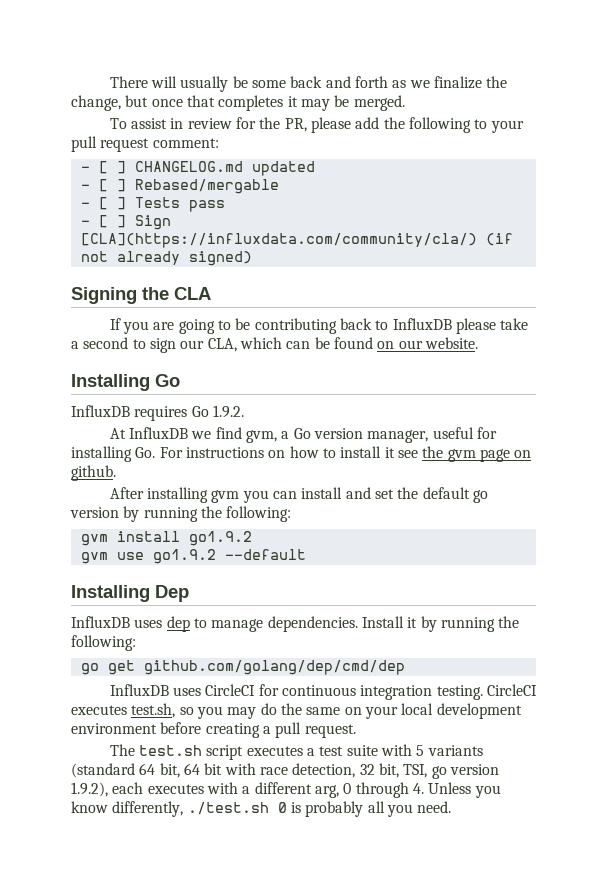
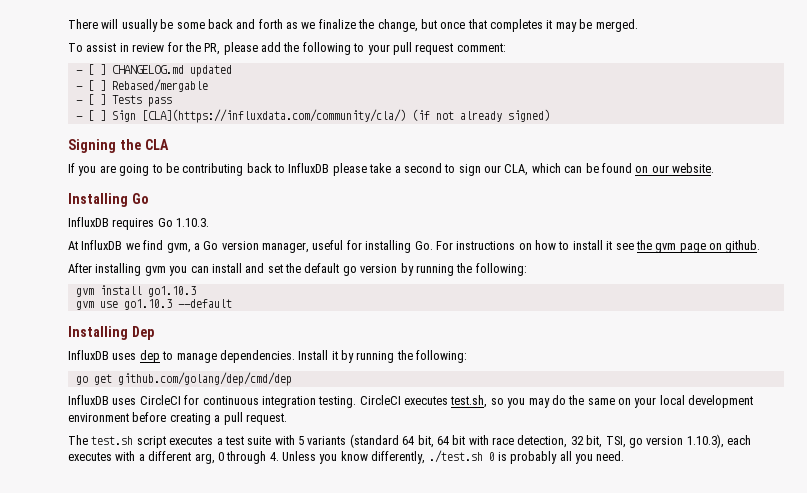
[212,405,244,418] 1.9.2. -> [176,218,210,227] 1.10.3.
[188,531,252,546] go1.9.2 -> [147,286,196,297] go1.10.3
[152,549,216,564] go1.9.2 -> [123,299,172,310] go1.10.3
[71,782,108,797] 1.9.2), -> [686,434,724,448] 1.10.3),

